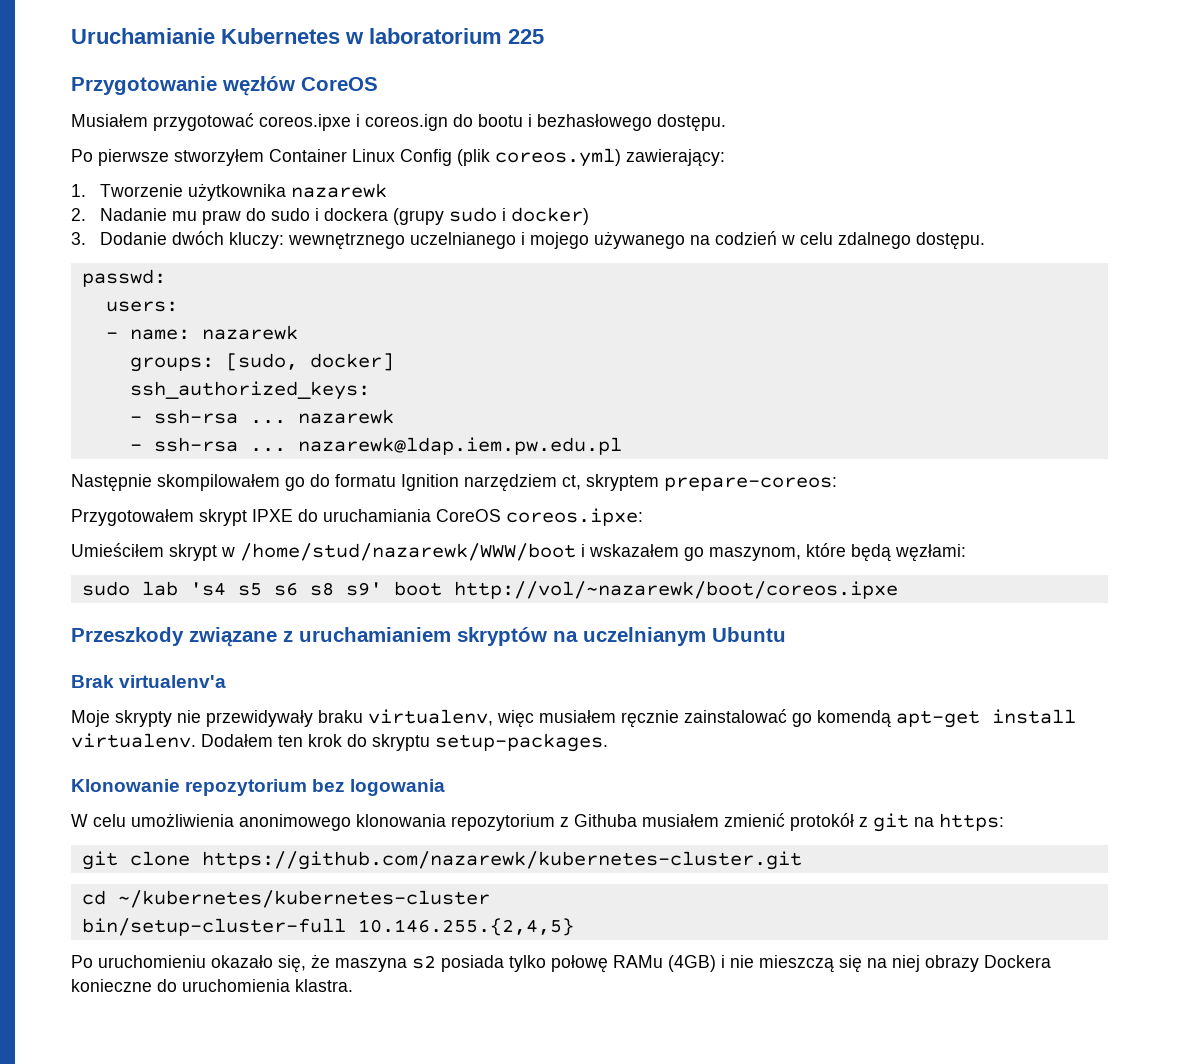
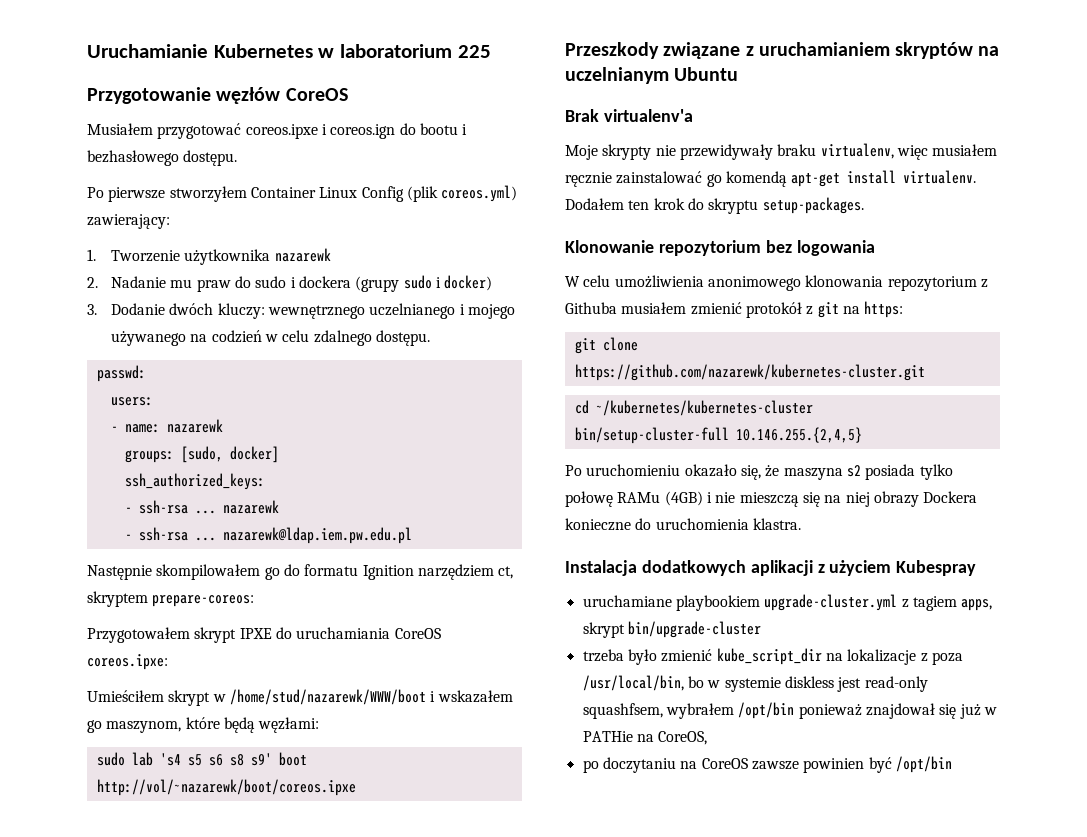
(353, 985) none -> [565,560,977,576] [582,594,993,611] [582,621,761,638] [582,648,963,665] [582,675,928,692] [582,702,997,719] [582,731,708,745] [582,756,952,773] // Instalacja dodatkowych aplikacji z użyciem Kubespray // uruchamiane playbookiem upgrade-cluster.yml z tagiem apps, skrypt bin/upgrade-cluster // trzeba było zmienić kube_script_dir na lokalizacje z poza /usr/local/bin, bo w systemie diskless jest read-only squashfsem, wybrałem /opt/bin ponieważ znajdował się już w PATHie na CoreOS, // po doczytaniu na CoreOS zawsze powinien być /opt/bin

